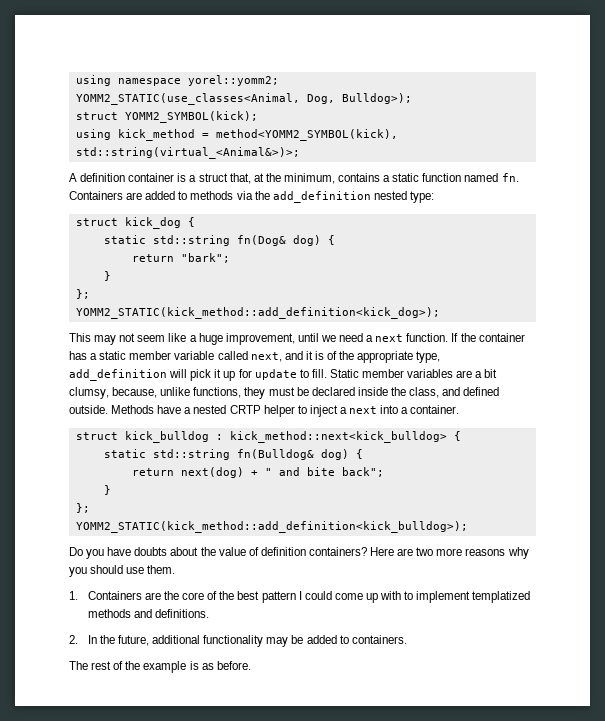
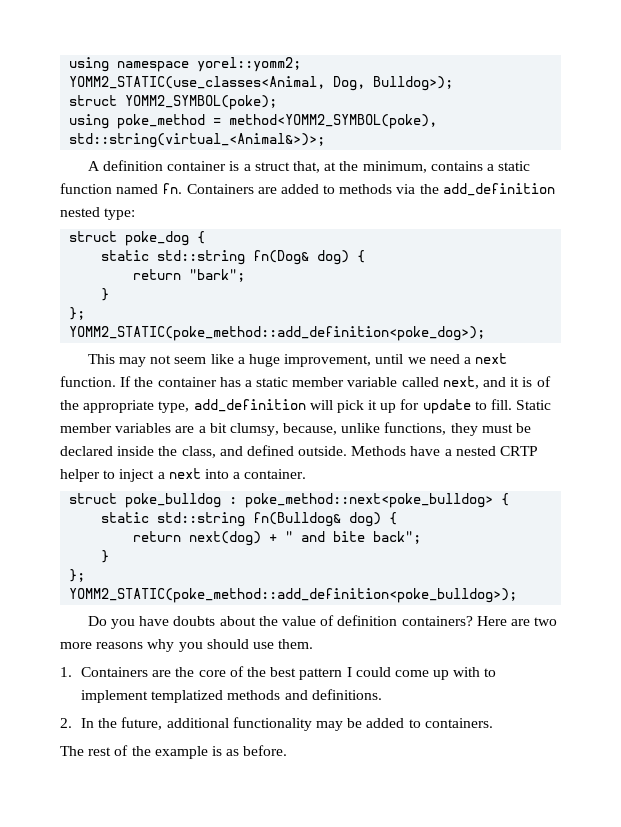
[124,111,258,123] [75,129,398,141] YOMM2_SYMBOL(kick); // using kick_method = method<YOMM2_SYMBOL(kick), -> [125,95,278,110] [69,114,438,129] YOMM2_SYMBOL(poke); // using poke_method = method<YOMM2_SYMBOL(poke),
[124,217,181,229] kick_dog -> [125,231,190,246] poke_dog
[75,307,440,319] YOMM2_STATIC(kick_method::add_definition<kick_dog>); -> [69,326,486,341] YOMM2_STATIC(poke_method::add_definition<poke_dog>);
[124,431,447,443] kick_bulldog : kick_method::next<kick_bulldog> -> [125,493,494,508] poke_bulldog : poke_method::next<poke_bulldog>
[75,521,468,533] YOMM2_STATIC(kick_method::add_definition<kick_bulldog>); -> [69,588,518,603] YOMM2_STATIC(poke_method::add_definition<poke_bulldog>);

